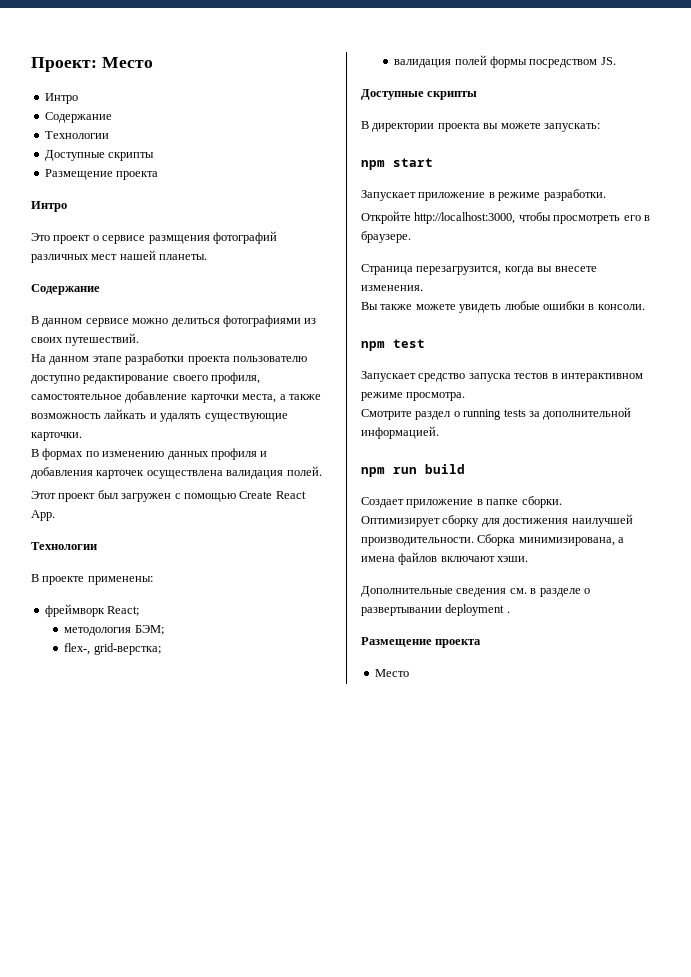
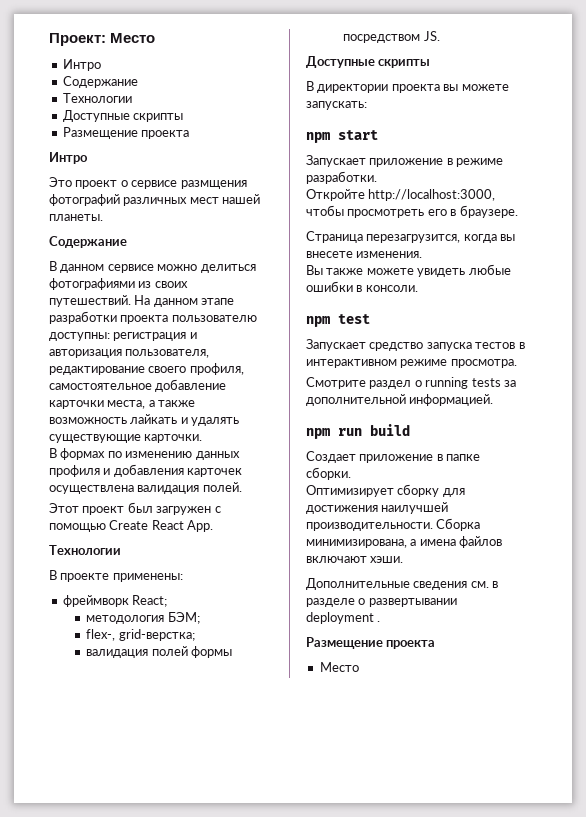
(140, 339) // -> (131, 301) none
[31,375,80,384] доступно -> [49,332,197,341] [49,349,210,358] доступны: регистрация и авторизация пользователя,

